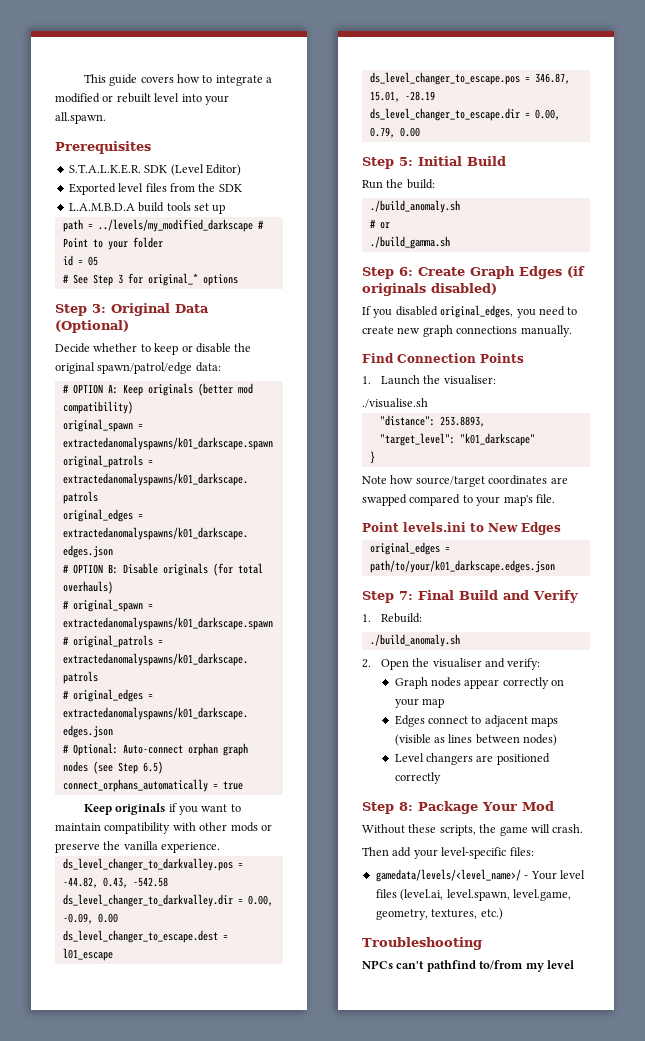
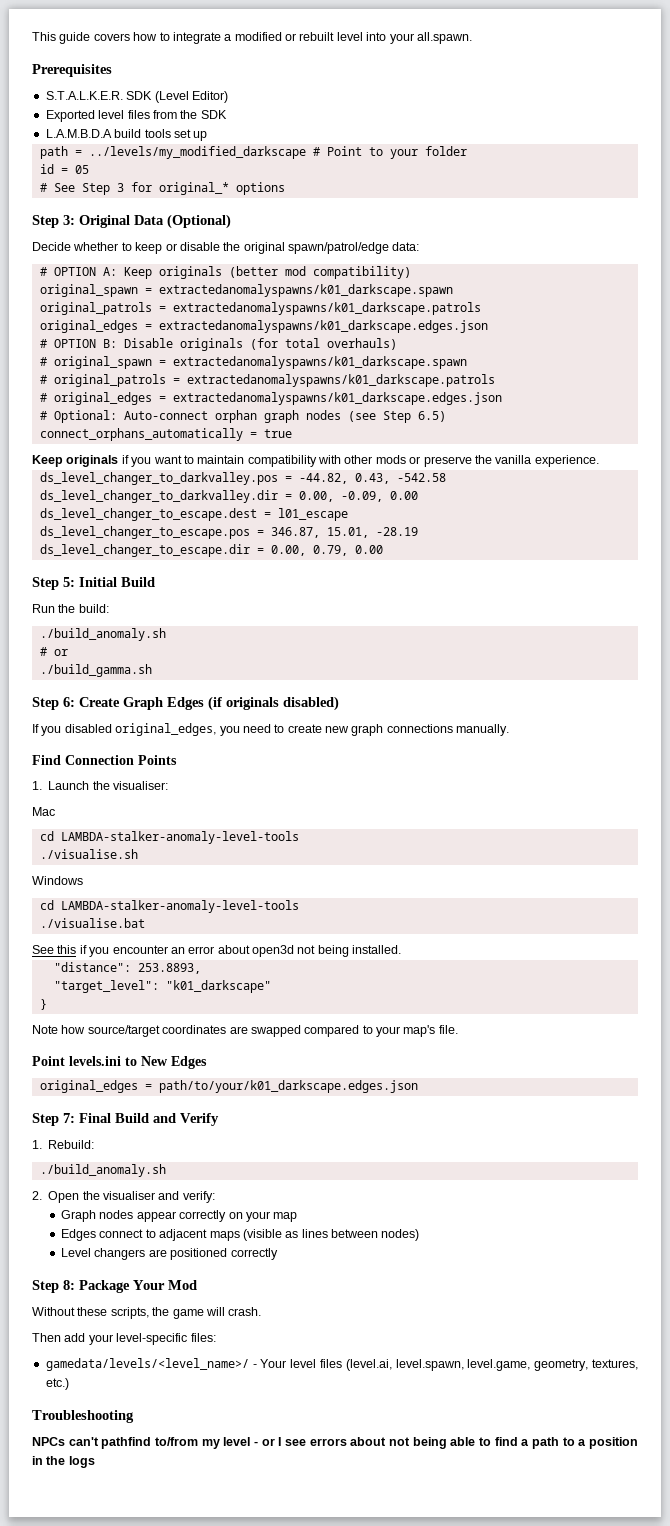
[362,398,428,408] ./visualise.sh -> [32,807,55,816] [39,831,299,844] [39,849,138,859] [32,876,83,885] [39,900,299,913] [39,918,145,928] [32,945,402,957] Mac // cd LAMBDA-stalker-anomaly-level-tools // ./visualise.sh // Windows // cd LAMBDA-stalker-anomaly-level-tools // ./visualise.bat // See this if you encounter an error about open3d not being installed.
(574, 964) none -> [253,1437,638,1449] [32,1456,95,1468] - or I see errors about not being able to find a path to a position in the logs

